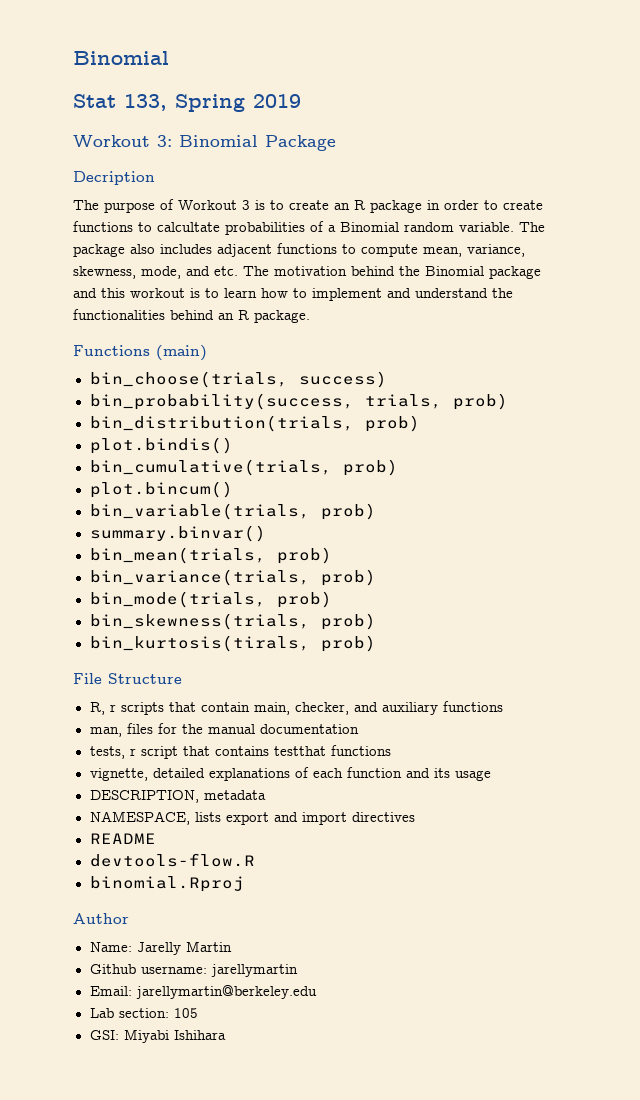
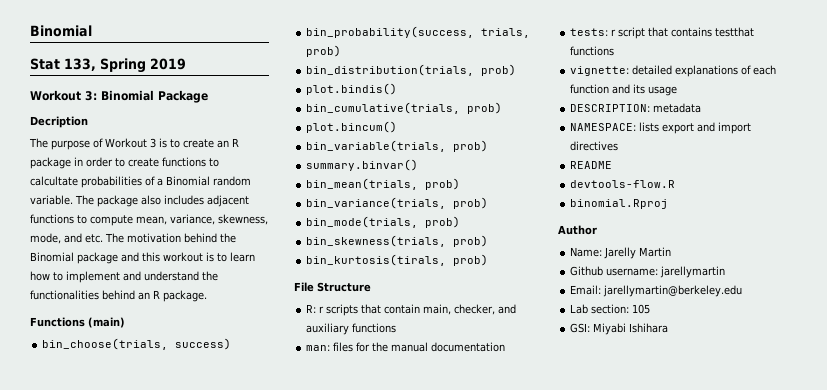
[89,702,105,715] R, -> [306,305,317,313] R:
[89,727,122,737] man, -> [306,345,331,351] man:
[89,746,125,759] tests, -> [570,28,609,36] tests:
[89,768,148,781] vignette, -> [570,66,630,76] vignette:
[89,790,199,803] DESCRIPTION, -> [570,104,651,112] DESCRIPTION:
[89,811,190,825] NAMESPACE, -> [570,123,637,131] NAMESPACE:

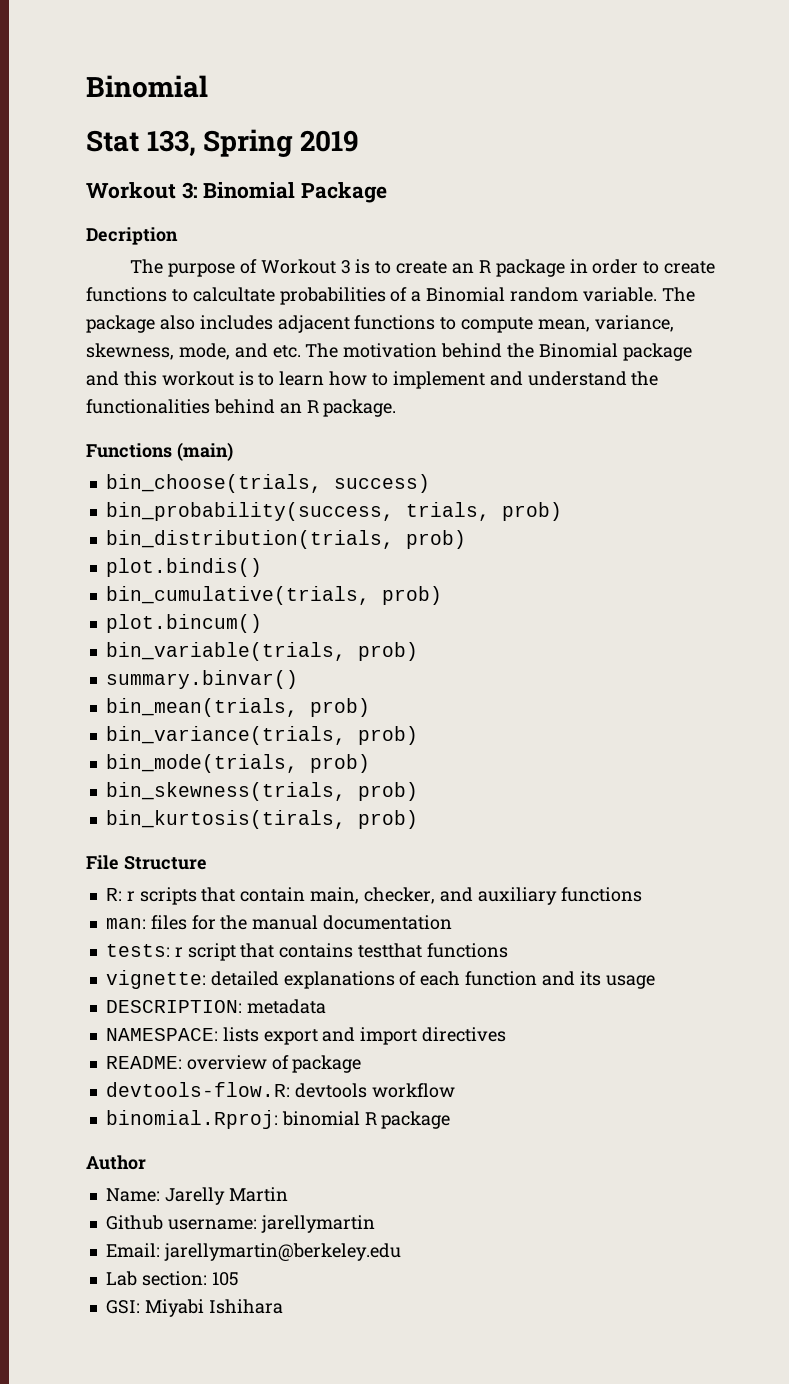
[570,161,613,169] [570,180,676,188] [570,199,669,209] README // devtools-flow.R // binomial.Rproj -> [105,1055,362,1073] [105,1082,455,1098] [105,1110,451,1129] README: overview of package // devtools-flow.R: devtools workflow // binomial.Rproj: binomial R package

